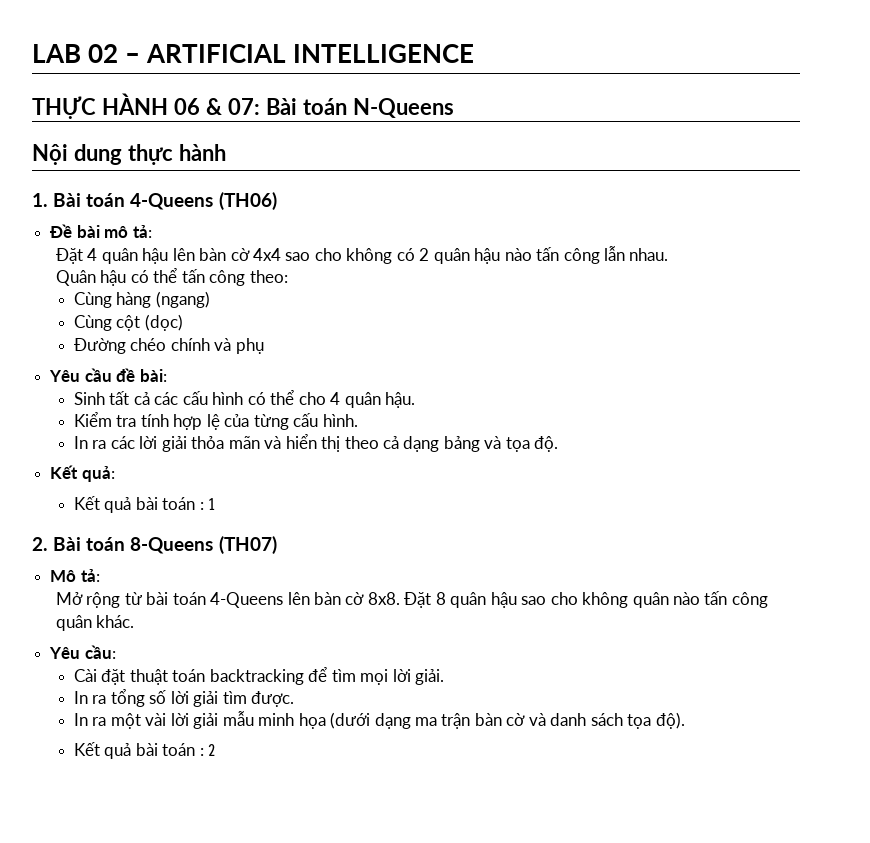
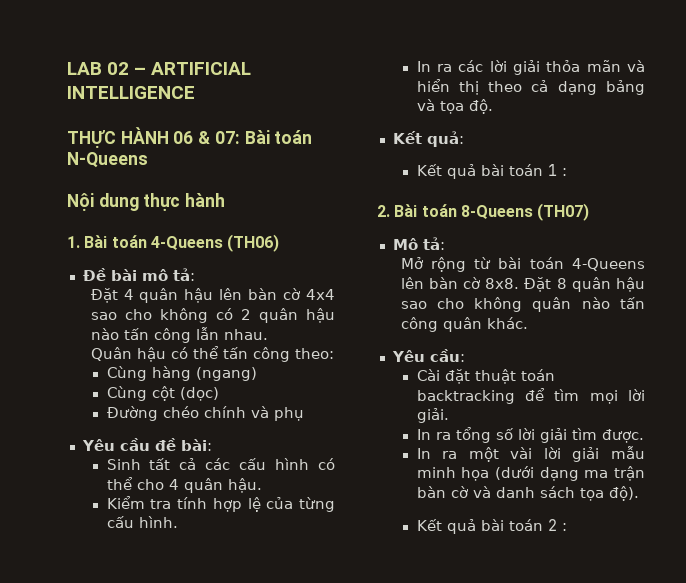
[199,498,217,510] : 1 -> [547,164,567,176] 1 :
[199,744,217,756] : 2 -> [547,519,567,531] 2 :

